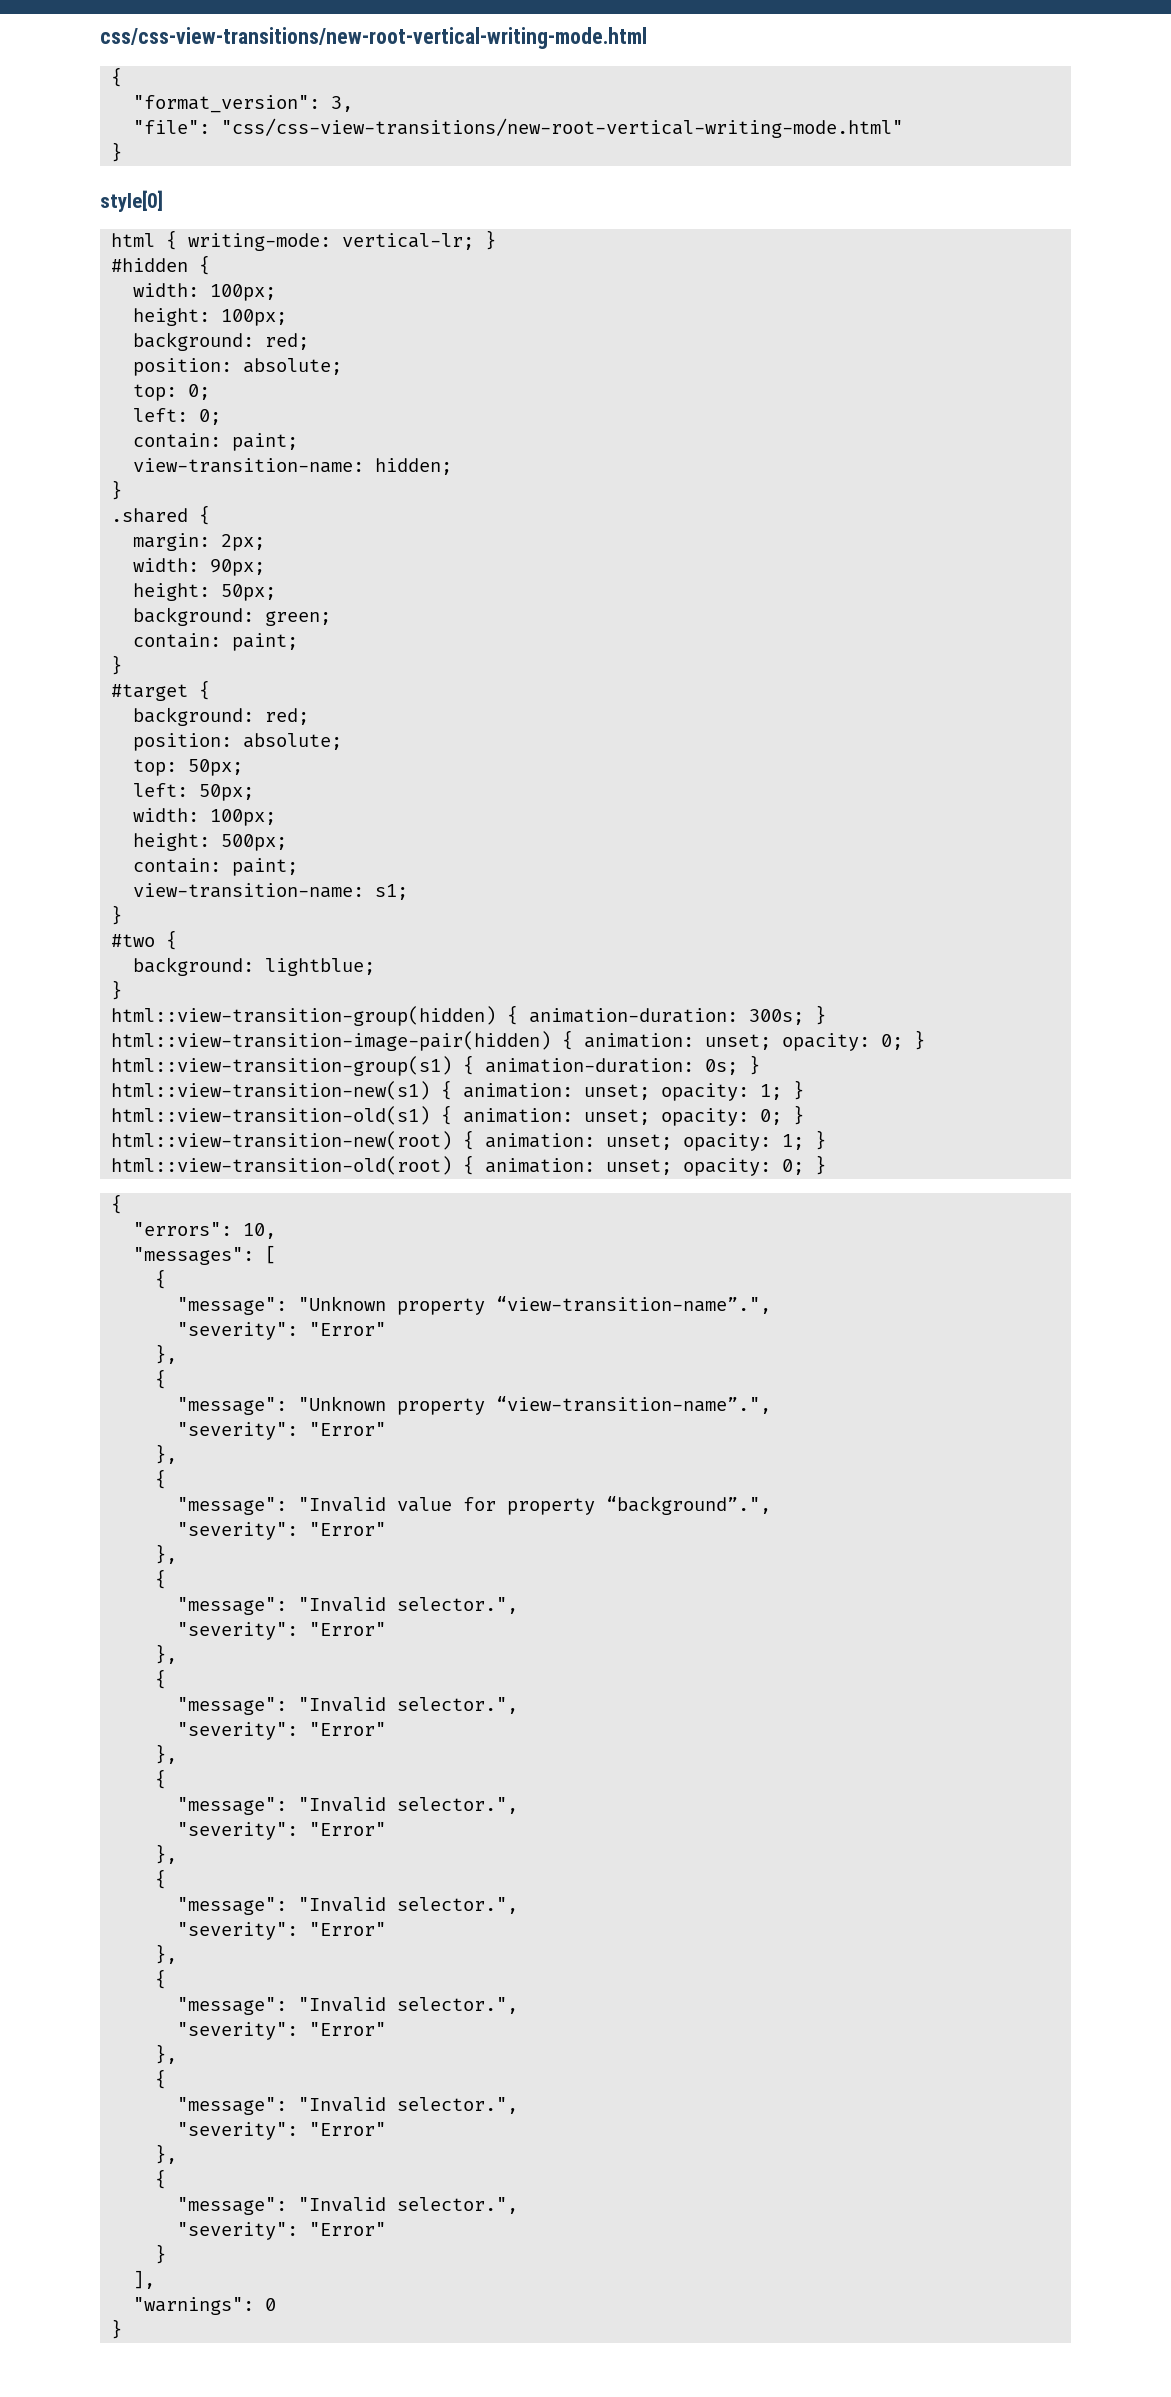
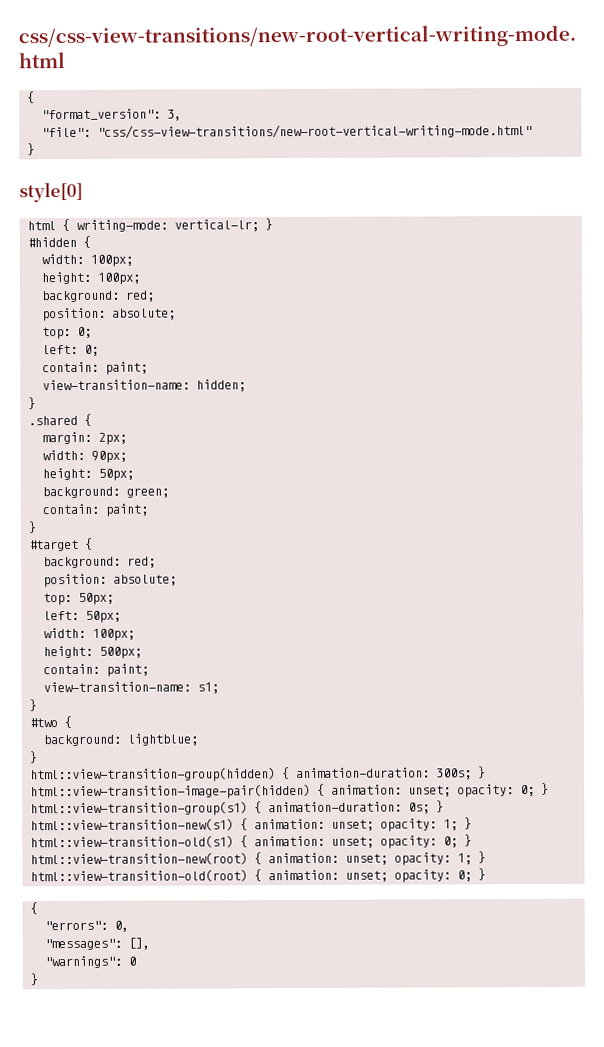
[243,1223,277,1239] 10, -> [114,920,130,932] 0,
[265,1245,277,1264] [155,1269,167,1289] [177,1296,772,1315] [177,1322,387,1340] [155,1344,178,1364] [155,1369,167,1389] [177,1396,772,1415] [177,1422,387,1440] [155,1444,178,1464] [155,1469,167,1489] [177,1496,772,1515] [177,1522,387,1540] [155,1544,178,1564] [155,1569,167,1589] [177,1597,519,1615] [177,1622,387,1640] [155,1644,178,1664] [155,1669,167,1689] [177,1697,519,1715] [177,1722,387,1740] [155,1744,178,1764] [155,1769,167,1789] [177,1797,519,1815] [177,1822,387,1840] [155,1844,178,1864] [155,1869,167,1889] [177,1897,519,1915] [177,1922,387,1940] [155,1944,178,1964] [155,1969,167,1989] [177,1997,519,2015] [177,2022,387,2040] [155,2044,178,2064] [155,2069,167,2089] [177,2097,519,2115] [177,2122,387,2140] [155,2144,178,2164] [155,2169,167,2189] [177,2197,519,2215] [177,2222,387,2240] [155,2244,167,2264] [133,2270,156,2289] [ // { // "message": "Unknown property “view-transition-name”.", // "severity": "Error" // }, // { // "message": "Unknown property “view-transition-name”.", // "severity": "Error" // }, // { // "message": "Invalid value for property “background”.", // "severity": "Error" // }, // { // "message": "Invalid selector.", // "severity": "Error" // }, // { // "message": "Invalid selector.", // "severity": "Error" // }, // { // "message": "Invalid selector.", // "severity": "Error" // }, // { // "message": "Invalid selector.", // "severity": "Error" // }, // { // "message": "Invalid selector.", // "severity": "Error" // }, // { // "message": "Invalid selector.", // "severity": "Error" // }, // { // "message": "Invalid selector.", // "severity": "Error" // } // ], -> [128,937,151,950] [],

